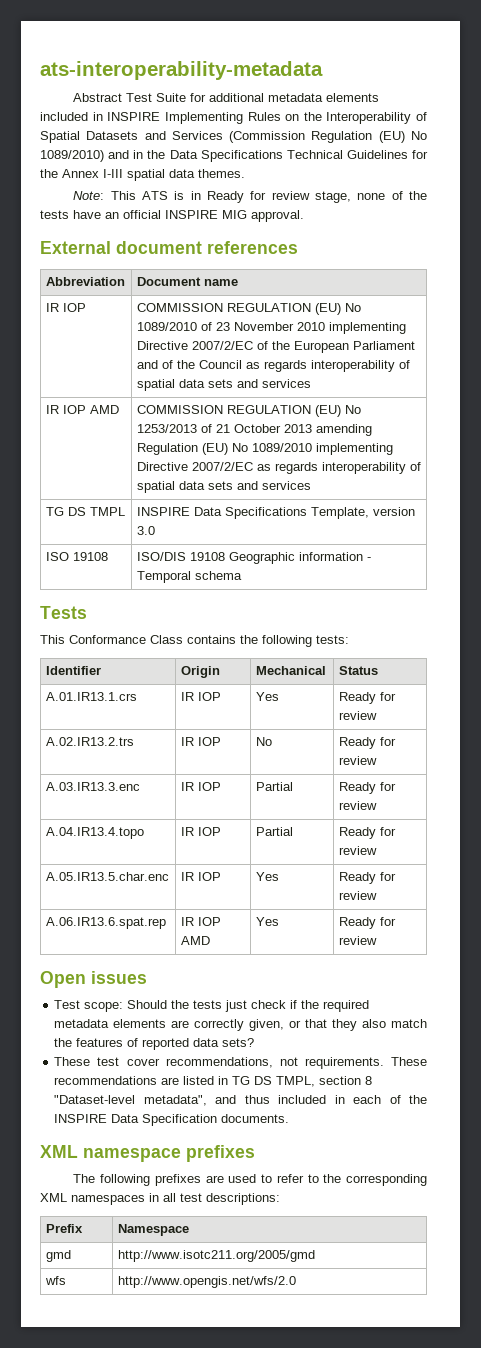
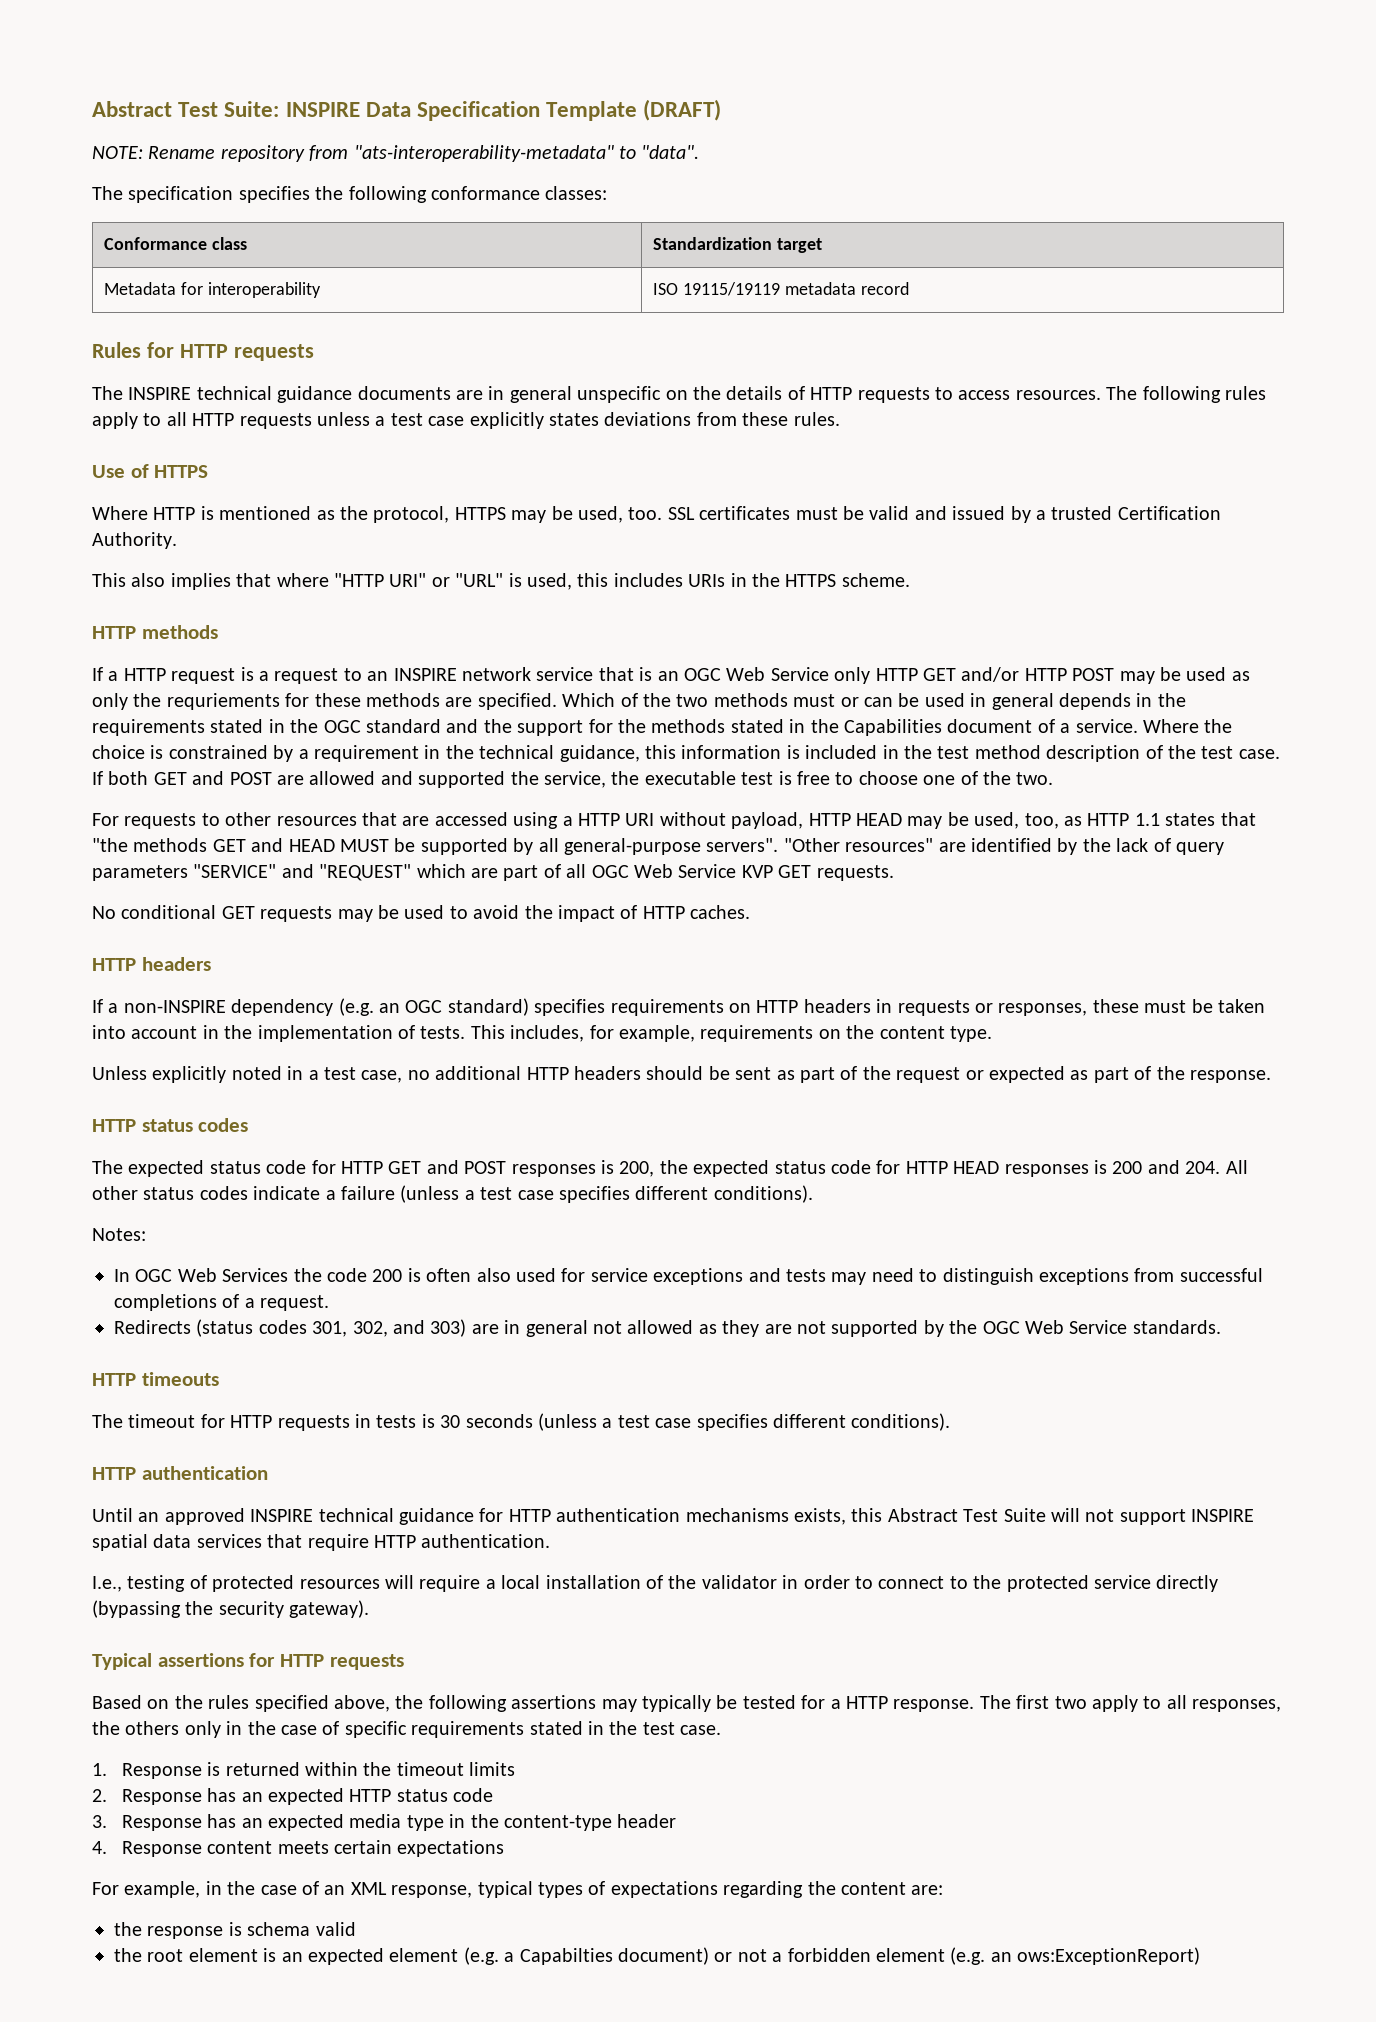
[40,61,323,80] [73,93,380,102] [40,112,427,124] [40,131,427,143] [40,150,428,162] [40,169,245,181] [73,191,427,203] [40,210,304,222] [40,241,298,254] [45,277,125,286] [136,277,238,286] [45,303,86,312] [136,303,361,315] [136,322,406,334] [136,341,415,353] [136,360,410,372] [136,379,311,391] [45,405,119,414] [136,405,361,417] [136,424,372,436] [136,443,393,455] [136,462,421,474] [136,481,311,493] [45,507,125,516] [136,507,415,519] [136,526,155,535] [45,552,108,561] [136,552,371,564] [136,571,242,583] [40,606,87,619] [40,635,349,647] [45,666,101,675] [180,666,220,678] [255,666,326,675] [338,666,378,675] [45,692,137,701] [180,692,221,701] [255,692,279,701] [338,692,396,704] [338,711,377,720] [45,737,134,746] [180,737,221,746] [255,737,272,746] [338,737,396,749] [338,756,377,765] [45,782,140,791] [180,782,221,791] [255,782,293,791] [338,782,396,794] [338,801,377,810] [45,827,144,839] [180,827,221,836] [255,827,293,836] [338,827,396,839] [338,846,377,855] [45,872,169,881] [180,872,221,881] [255,872,279,881] [338,872,396,884] [338,891,377,900] [45,917,166,929] [180,917,221,926] [180,936,210,945] [255,917,279,926] [338,917,396,929] [338,936,377,945] [40,971,147,988] [54,1000,370,1012] [54,1019,427,1031] [54,1038,255,1050] [54,1057,427,1069] [54,1076,373,1087] [54,1095,427,1106] [54,1114,290,1126] [40,1145,255,1162] [73,1174,427,1186] [40,1193,280,1205] [45,1224,83,1233] [117,1224,189,1236] [45,1250,71,1262] [117,1250,315,1262] [44,1276,66,1285] [117,1276,296,1288] ats-interoperability-metadata // Abstract Test Suite for additional metadata elements included in INSPIRE Implementing Rules on the Interoperability of Spatial Datasets and Services (Commission Regulation (EU) No 1089/2010) and in the Data Specifications Technical Guidelines for the Annex I-III spatial data themes. // Note: This ATS is in Ready for review stage, none of the tests have an official INSPIRE MIG approval. // External document references // Abbreviation | Document name // IR IOP | COMMISSION REGULATION (EU) No 1089/2010 of 23 November 2010 implementing Directive 2007/2/EC of the European Parliament and of the Council as regards interoperability of spatial data sets and services // IR IOP AMD | COMMISSION REGULATION (EU) No 1253/2013 of 21 October 2013 amending Regulation (EU) No 1089/2010 implementing Directive 2007/2/EC as regards interoperability of spatial data sets and services // TG DS TMPL | INSPIRE Data Specifications Template, version 3.0 // ISO 19108 | ISO/DIS 19108 Geographic information - Temporal schema // Tests // This Conformance Class contains the following tests: // Identifier | Origin | Mechanical | Status // A.01.IR13.1.crs | IR IOP | Yes | Ready for review // A.02.IR13.2.trs | IR IOP | No | Ready for review // A.03.IR13.3.enc | IR IOP | Partial | Ready for review // A.04.IR13.4.topo | IR IOP | Partial | Ready for review // A.05.IR13.5.char.enc | IR IOP | Yes | Ready for review // A.06.IR13.6.spat.rep | IR IOP AMD | Yes | Ready for review // Open issues // Test scope: Should the tests just check if the required metadata elements are correctly given, or that they also match the features of reported data sets? // These test cover recommendations, not requirements. These recommendations are listed in TG DS TMPL, section 8 "Dataset-level metadata", and thus included in each of the INSPIRE Data Specification documents. // XML namespace prefixes // The following prefixes are used to refer to the corresponding XML namespaces in all test descriptions: // Prefix | Namespace // gmd | http://www.isotc211.org/2005/gmd // wfs | http://www.opengis.net/wfs/2.0 -> [92,99,722,121] [92,145,700,162] [92,186,608,203] [104,237,248,250] [653,237,823,253] [104,282,321,298] [653,282,909,296] [92,342,314,361] [92,386,1266,403] [92,412,840,429] [92,464,209,478] [92,506,1221,523] [92,532,177,549] [92,573,910,590] [92,625,218,639] [92,667,1250,684] [92,693,1186,710] [92,719,1233,736] [92,745,1280,762] [92,771,1054,788] [92,812,1256,829] [92,838,1224,855] [92,864,894,881] [92,905,751,922] [92,957,211,971] [92,998,1265,1016] [92,1025,992,1042] [92,1066,1271,1083] [92,1118,249,1132] [92,1160,1248,1177] [92,1185,813,1203] [92,1228,146,1241] [114,1268,1263,1285] [114,1294,330,1311] [114,1319,1221,1337] [92,1372,219,1386] [92,1413,951,1431] [92,1466,268,1480] [92,1508,1255,1525] [92,1534,551,1551] [92,1575,1219,1592] [92,1600,370,1618] [92,1653,404,1670] [92,1695,1282,1712] [92,1721,722,1738] [92,1762,516,1779] [92,1788,494,1805] [92,1814,677,1831] [92,1840,505,1857] [92,1881,944,1898] [114,1922,356,1939] [114,1947,1201,1965] Abstract Test Suite: INSPIRE Data Specification Template (DRAFT) // NOTE: Rename repository from "ats-interoperability-metadata" to "data". // The specification specifies the following conformance classes: // Conformance class | Standardization target // Metadata for interoperability | ISO 19115/19119 metadata record // Rules for HTTP requests // The INSPIRE technical guidance documents are in general unspecific on the details of HTTP requests to access resources. The following rules apply to all HTTP requests unless a test case explicitly states deviations from these rules. // Use of HTTPS // Where HTTP is mentioned as the protocol, HTTPS may be used, too. SSL certificates must be valid and issued by a trusted Certification Authority. // This also implies that where "HTTP URI" or "URL" is used, this includes URIs in the HTTPS scheme. // HTTP methods // If a HTTP request is a request to an INSPIRE network service that is an OGC Web Service only HTTP GET and/or HTTP POST may be used as only the requriements for these methods are specified. Which of the two methods must or can be used in general depends in the requirements stated in the OGC standard and the support for the methods stated in the Capabilities document of a service. Where the choice is constrained by a requirement in the technical guidance, this information is included in the test method description of the test case. If both GET and POST are allowed and supported the service, the executable test is free to choose one of the two. // For requests to other resources that are accessed using a HTTP URI without payload, HTTP HEAD may be used, too, as HTTP 1.1 states that "the methods GET and HEAD MUST be supported by all general-purpose servers". "Other resources" are identified by the lack of query parameters "SERVICE" and "REQUEST" which are part of all OGC Web Service KVP GET requests. // No conditional GET requests may be used to avoid the impact of HTTP caches. // HTTP headers // If a non-INSPIRE dependency (e.g. an OGC standard) specifies requirements on HTTP headers in requests or responses, these must be taken into account in the implementation of tests. This includes, for example, requirements on the content type. // Unless explicitly noted in a test case, no additional HTTP headers should be sent as part of the request or expected as part of the response. // HTTP status codes // The expected status code for HTTP GET and POST responses is 200, the expected status code for HTTP HEAD responses is 200 and 204. All other status codes indicate a failure (unless a test case specifies different conditions). // Notes: // In OGC Web Services the code 200 is often also used for service exceptions and tests may need to distinguish exceptions from successful completions of a request. // Redirects (status codes 301, 302, and 303) are in general not allowed as they are not supported by the OGC Web Service standards. // HTTP timeouts // The timeout for HTTP requests in tests is 30 seconds (unless a test case specifies different conditions). // HTTP authentication // Until an approved INSPIRE technical guidance for HTTP authentication mechanisms exists, this Abstract Test Suite will not support INSPIRE spatial data services that require HTTP authentication. // I.e., testing of protected resources will require a local installation of the validator in order to connect to the protected service directly (bypassing the security gateway). // Typical assertions for HTTP requests // Based on the rules specified above, the following assertions may typically be tested for a HTTP response. The first two apply to all responses, the others only in the case of specific requirements stated in the test case. // 1. Response is returned within the timeout limits // 2. Response has an expected HTTP status code // 3. Response has an expected media type in the content-type header // 4. Response content meets certain expectations // For example, in the case of an XML response, typical types of expectations regarding the content are: // the response is schema valid // the root element is an expected element (e.g. a Capabilties document) or not a forbidden element (e.g. an ows:ExceptionReport)

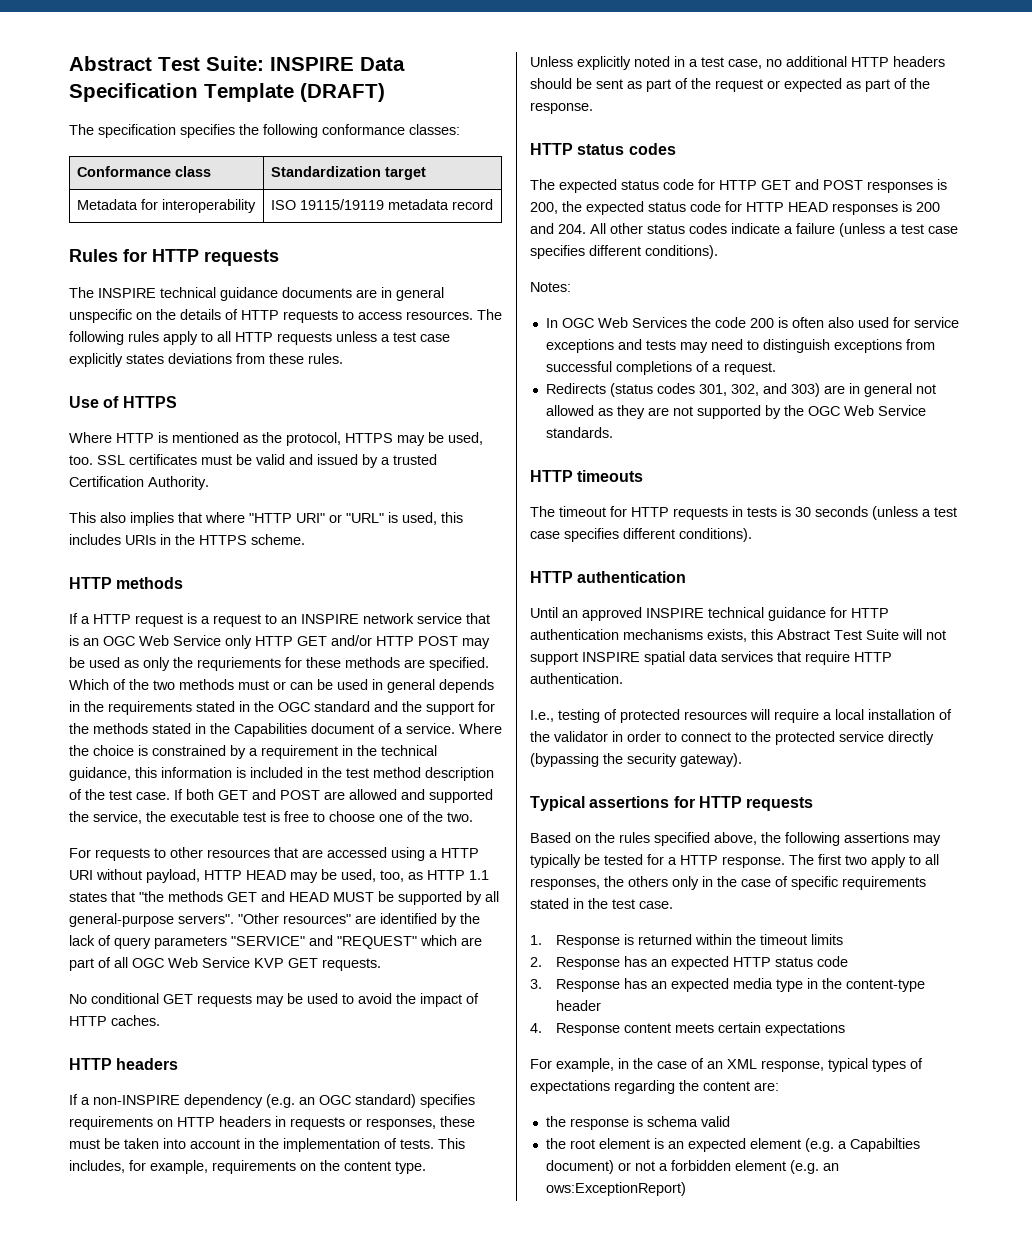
[92,145,700,162] // NOTE: Rename repository from "ats-interoperability-metadata" to "data". -> (385, 92) none

